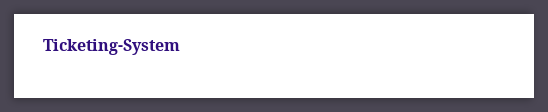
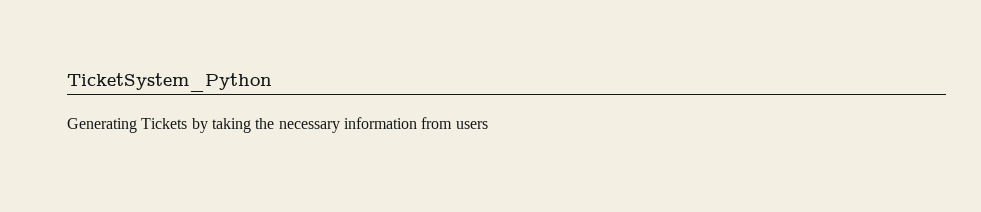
[43,39,180,55] Ticketing-System -> [67,73,272,92] [67,117,488,133] TicketSystem_Python // Generating Tickets by taking the necessary information from users

